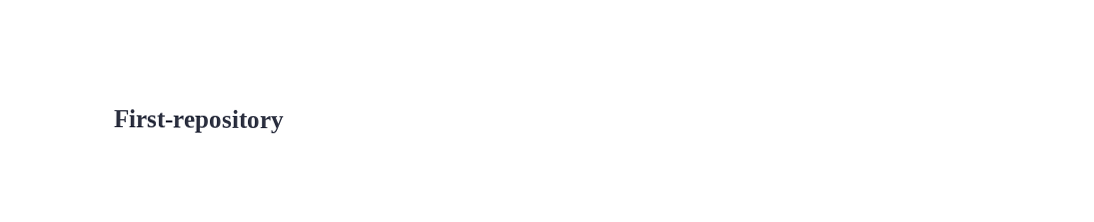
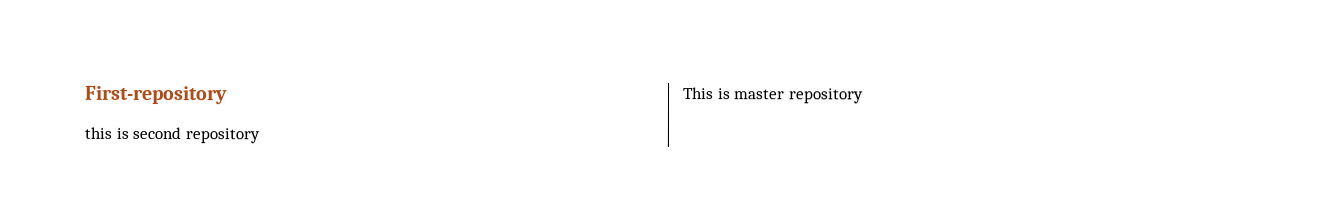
(284, 121) none -> [84,126,260,144] [683,87,864,104] // this is second repository // This is master repository

